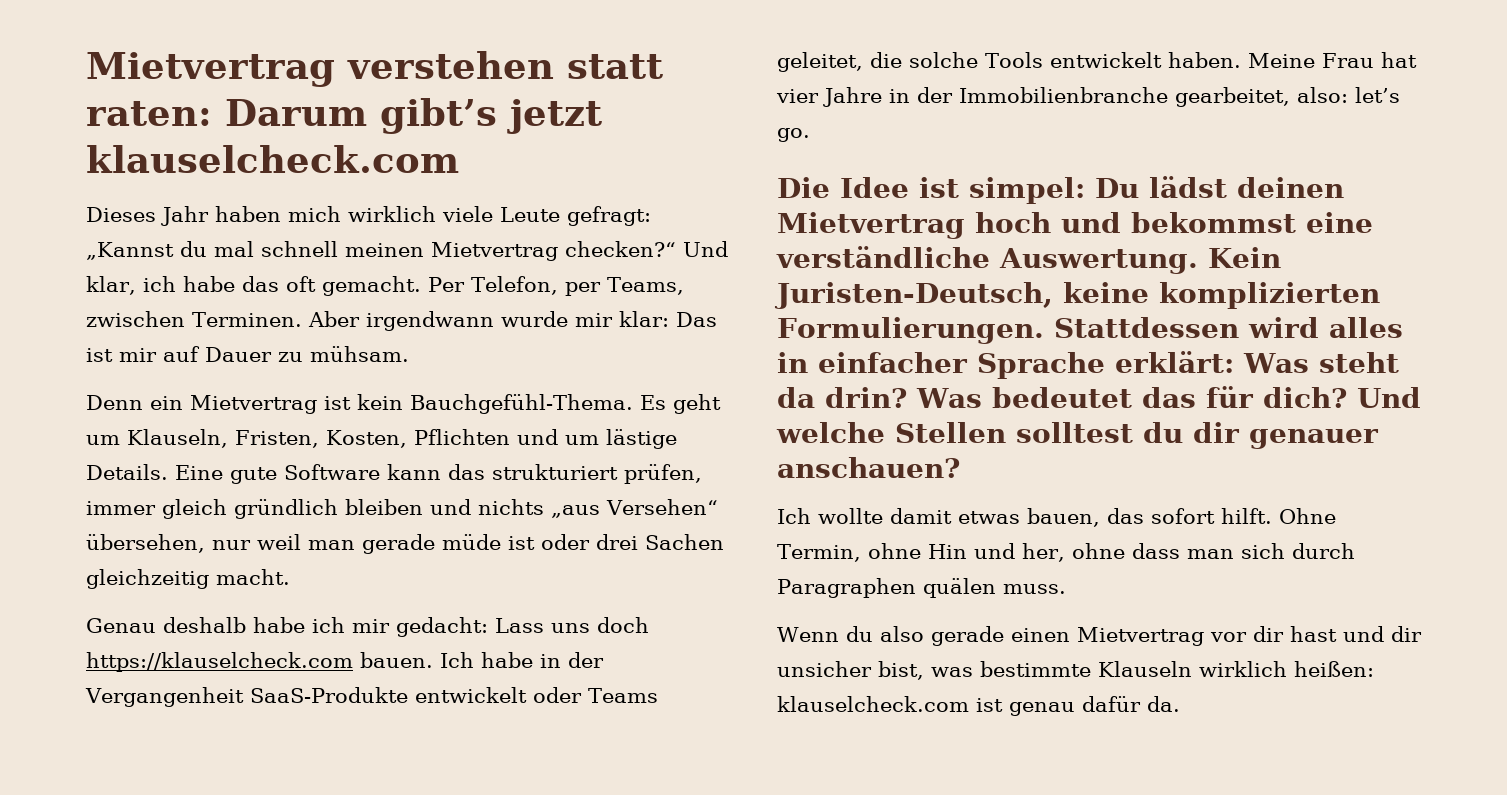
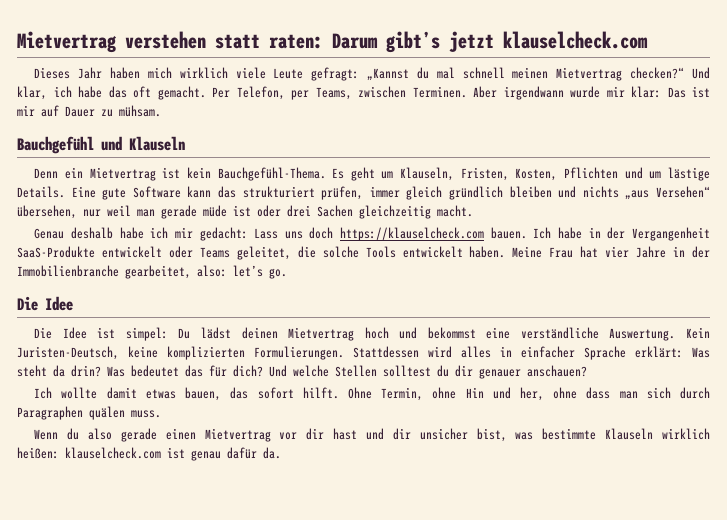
(409, 354) none -> [17,136,185,154] // Bauchgefühl und Klauseln
(909, 187) none -> [34,327,87,339] // Die Idee

